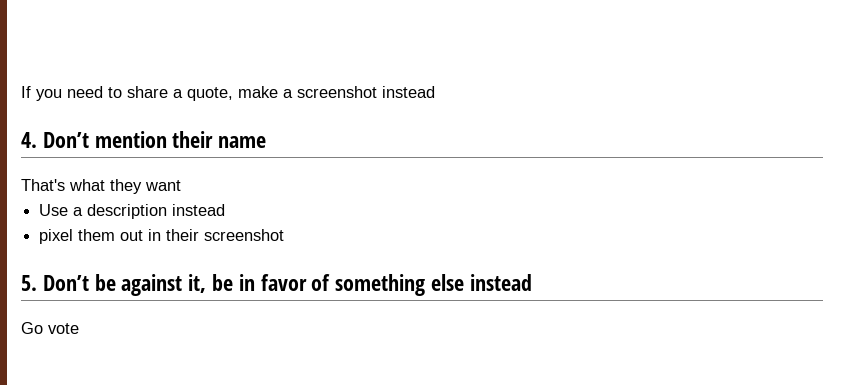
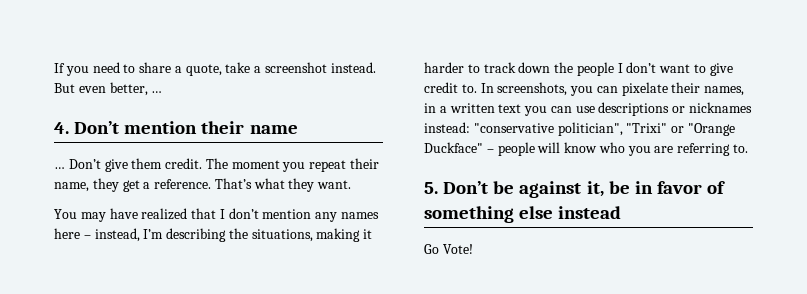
[238,86,278,98] make -> [225,62,251,73] take
[382,86,435,98] instead -> [330,62,376,73] [54,82,163,96] instead. But even better, …
[21,179,181,194] [39,204,226,219] [39,229,285,244] That's what they want // Use a description instead // pixel them out in their screenshot -> [54,158,380,172] [54,178,352,192] [54,208,380,222] [54,228,373,242] [424,62,733,76] [424,82,745,96] [424,102,753,116] [424,122,735,136] [424,142,749,156] … Don’t give them credit. The moment you repeat their name, they get a reference. That’s what they want. // You may have realized that I don’t mention any names here – instead, I’m describing the situations, making it harder to track down the people I don’t want to give credit to. In screenshots, you can pixelate their names, in a written text you can use descriptions or nicknames instead: "conservative politician", "Trixi" or "Orange Duckface" – people will know who you are referring to.
[48,323,79,334] vote -> [442,244,473,254] Vote!

